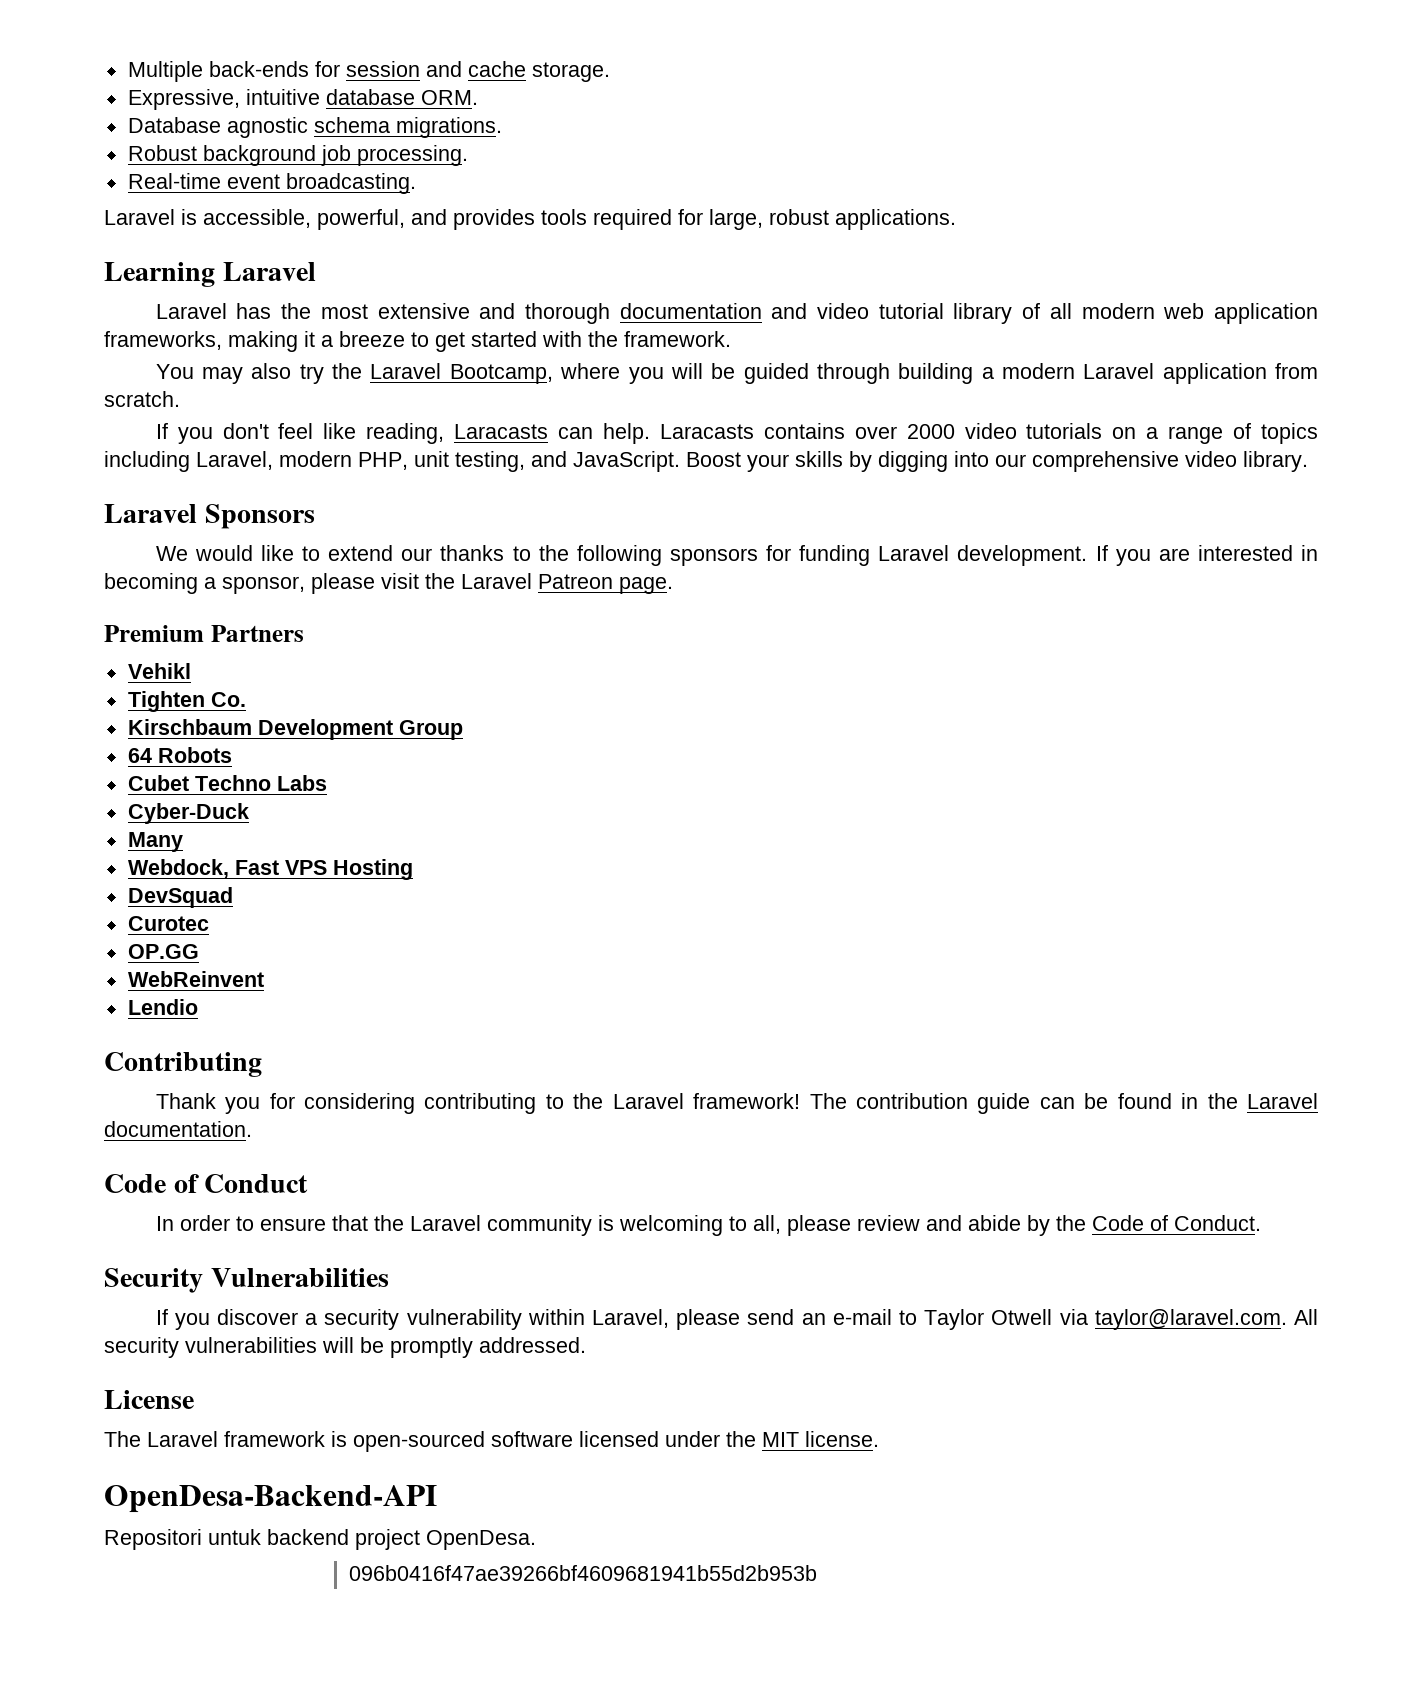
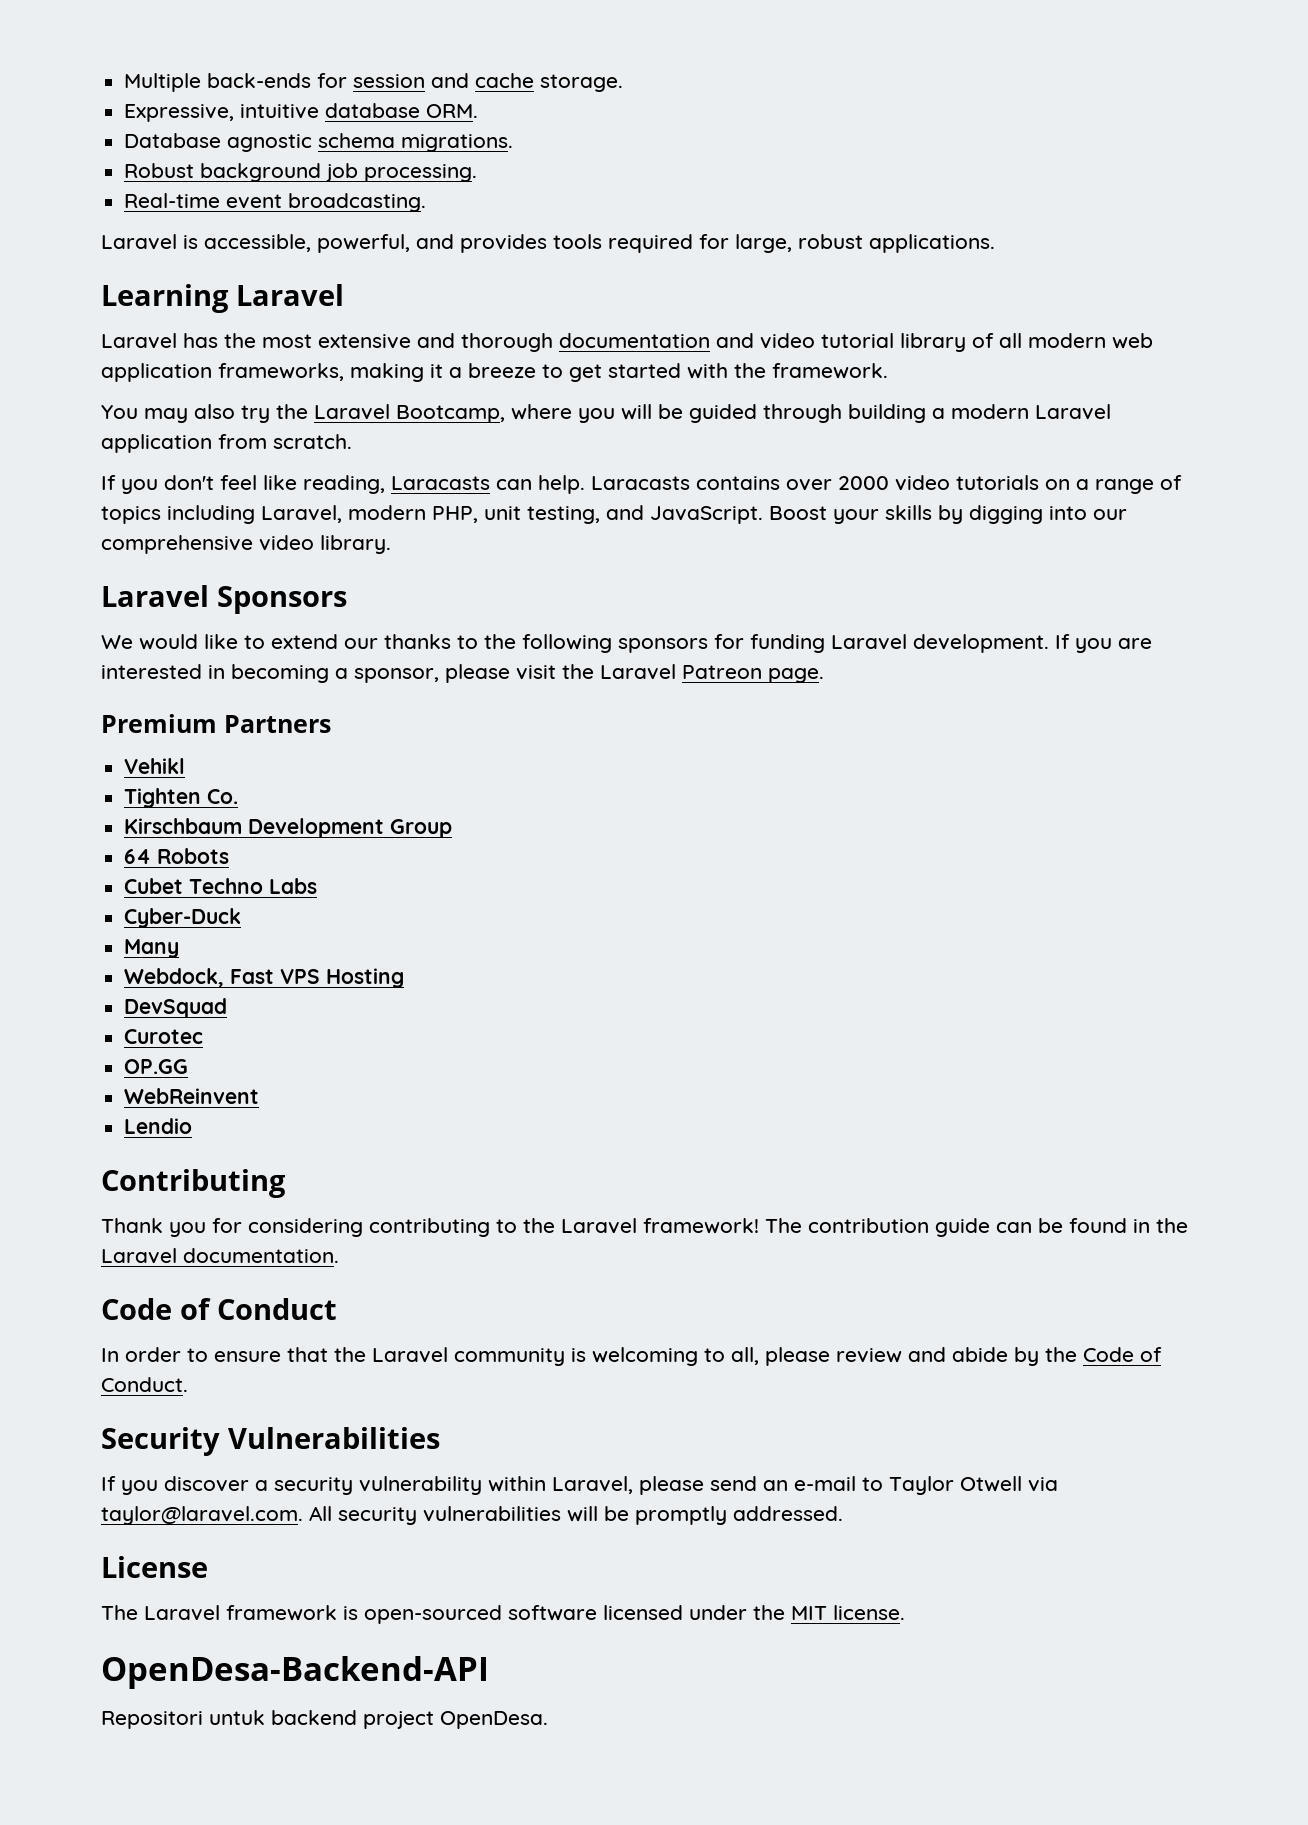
[348,1565,817,1581] // 096b0416f47ae39266bf4609681941b55d2b953b -> (548, 1720) none

